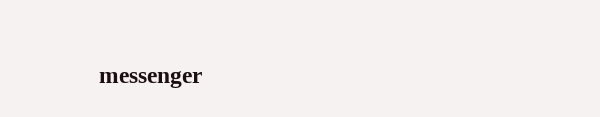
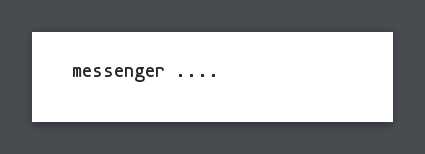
(202, 79) none -> [175,74,219,77] ....

